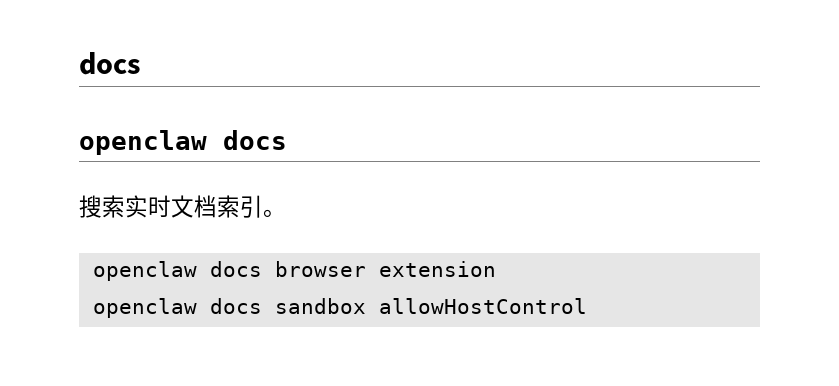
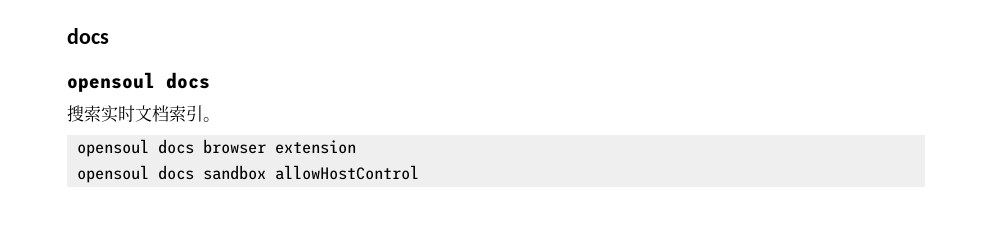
[79,52,141,75] [79,130,207,155] docs // openclaw -> [67,28,109,44] [67,72,155,92] docs // opensoul
[92,261,197,281] openclaw -> [77,139,150,157] opensoul
[92,298,197,318] openclaw -> [77,165,150,183] opensoul

